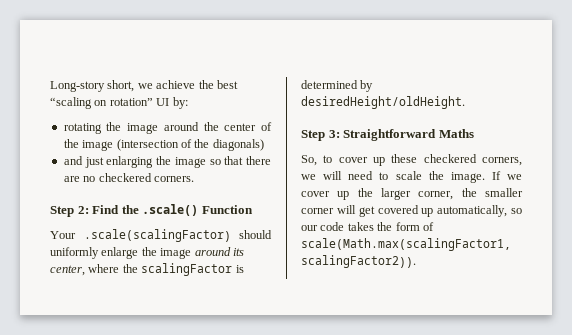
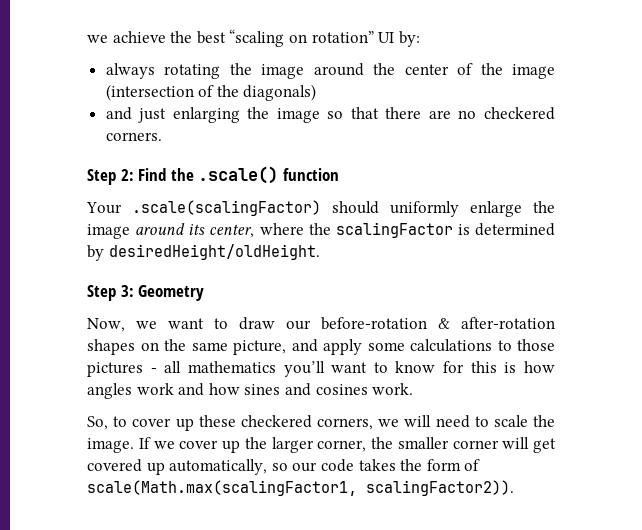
[50,80,135,92] Long-story short, -> (87, 39) none
(188, 103) none -> [105,63,155,79] always
[201,205,253,214] Function -> [282,168,339,181] function
[343,129,474,141] Straightforward Maths -> [138,285,205,301] [87,317,555,332] [87,339,555,355] [87,361,555,377] [87,383,414,399] Geometry // Now, we want to draw our before-rotation & after-rotation shapes on the same picture, and apply some calculations to those pictures - all mathematics you’ll want to know for this is how angles work and how sines and cosines work.

